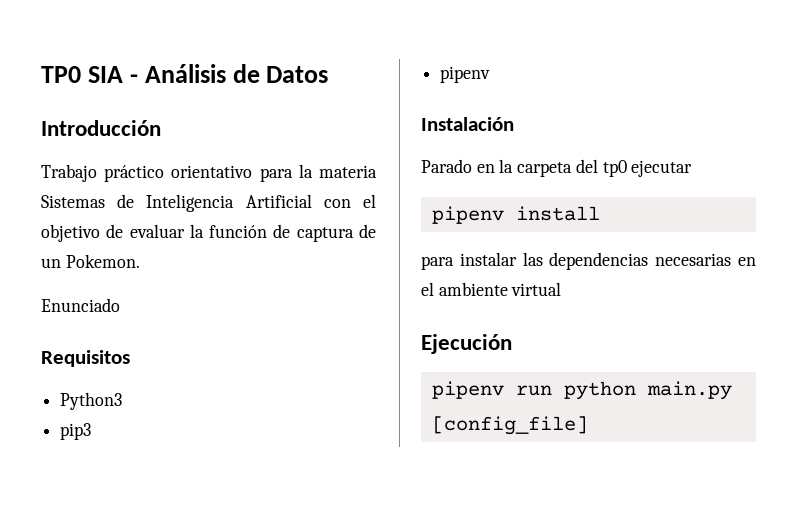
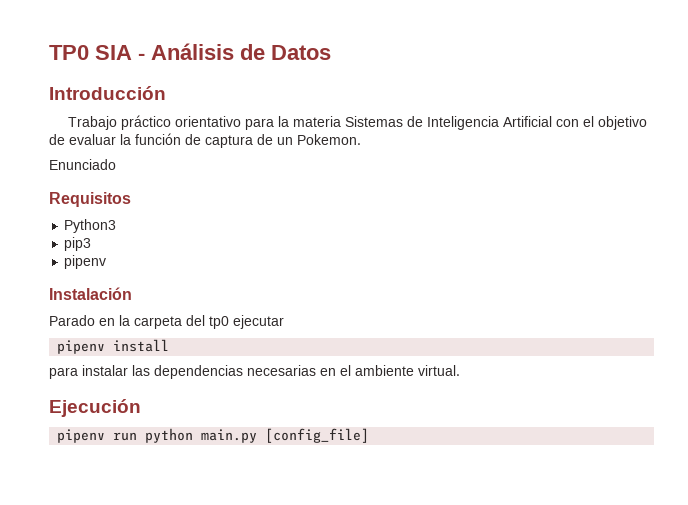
[511,282,562,296] virtual -> [418,365,460,376] virtual.

